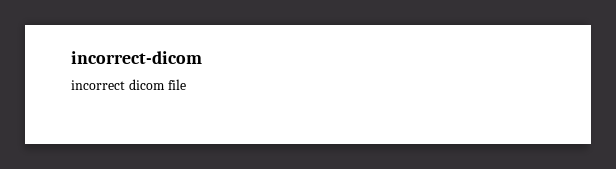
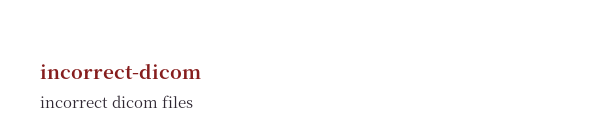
[167,79,186,90] file -> [162,95,194,108] files

